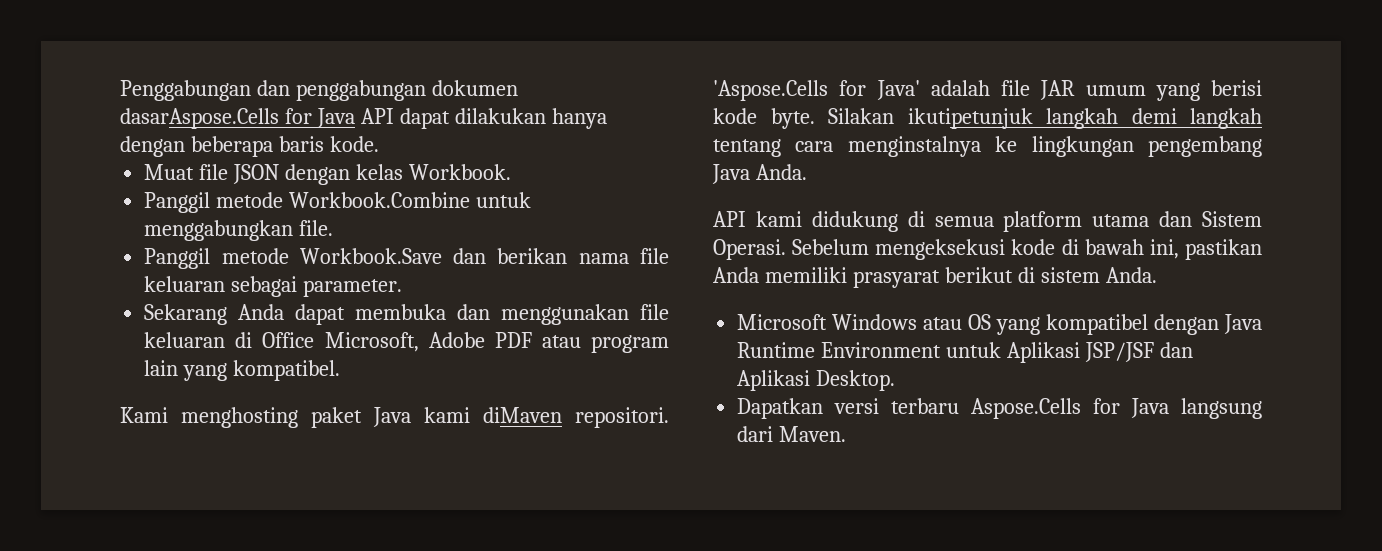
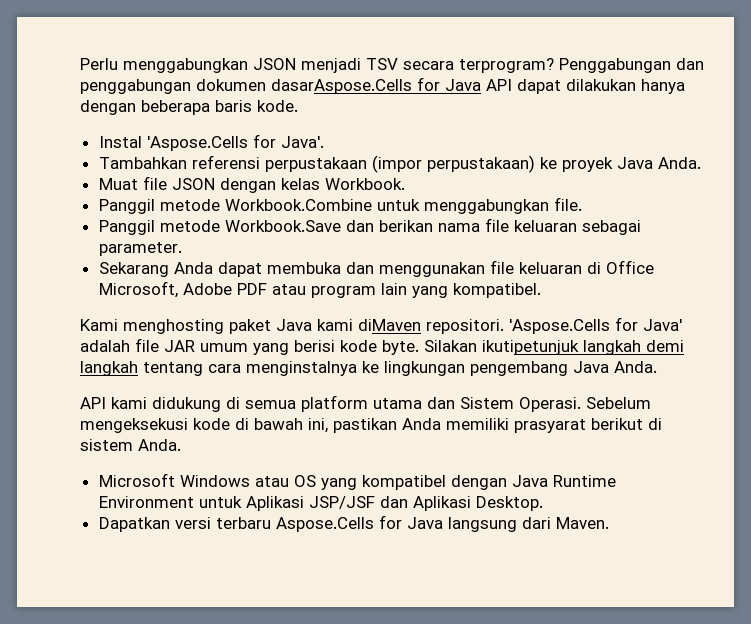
(120, 90) none -> [80,58,554,73] Perlu menggabungkan JSON menjadi TSV secara terprogram?
(379, 144) none -> [98,134,324,151] [98,155,701,173] // Instal 'Aspose.Cells for Java'. // Tambahkan referensi perpustakaan (impor perpustakaan) ke proyek Java Anda.

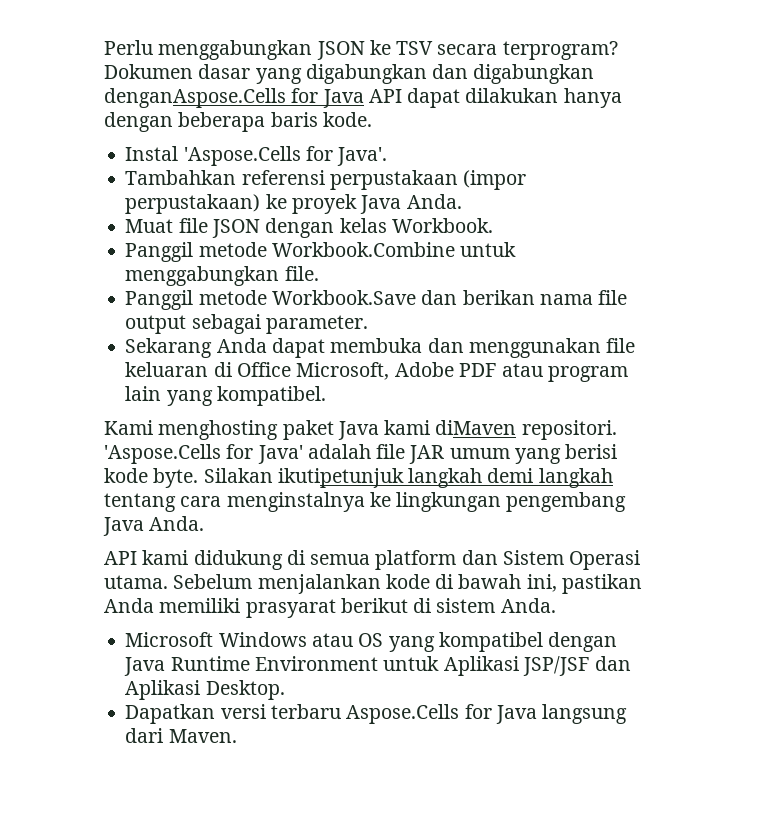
[301,58,361,73] menjadi -> [369,40,391,55] ke
[559,58,704,73] [80,79,412,94] Penggabungan dan penggabungan dokumen dasarAspose.Cells -> [104,64,595,84] [104,88,286,108] Dokumen dasar yang digabungkan dan digabungkan denganAspose.Cells
[513,220,577,232] keluaran -> [125,315,187,334] output
[373,398,422,409] utama -> (457, 560) none
[519,397,651,412] [80,418,188,433] Operasi. Sebelum mengeksekusi -> [569,550,641,570] [104,574,381,594] Operasi utama. Sebelum menjalankan

